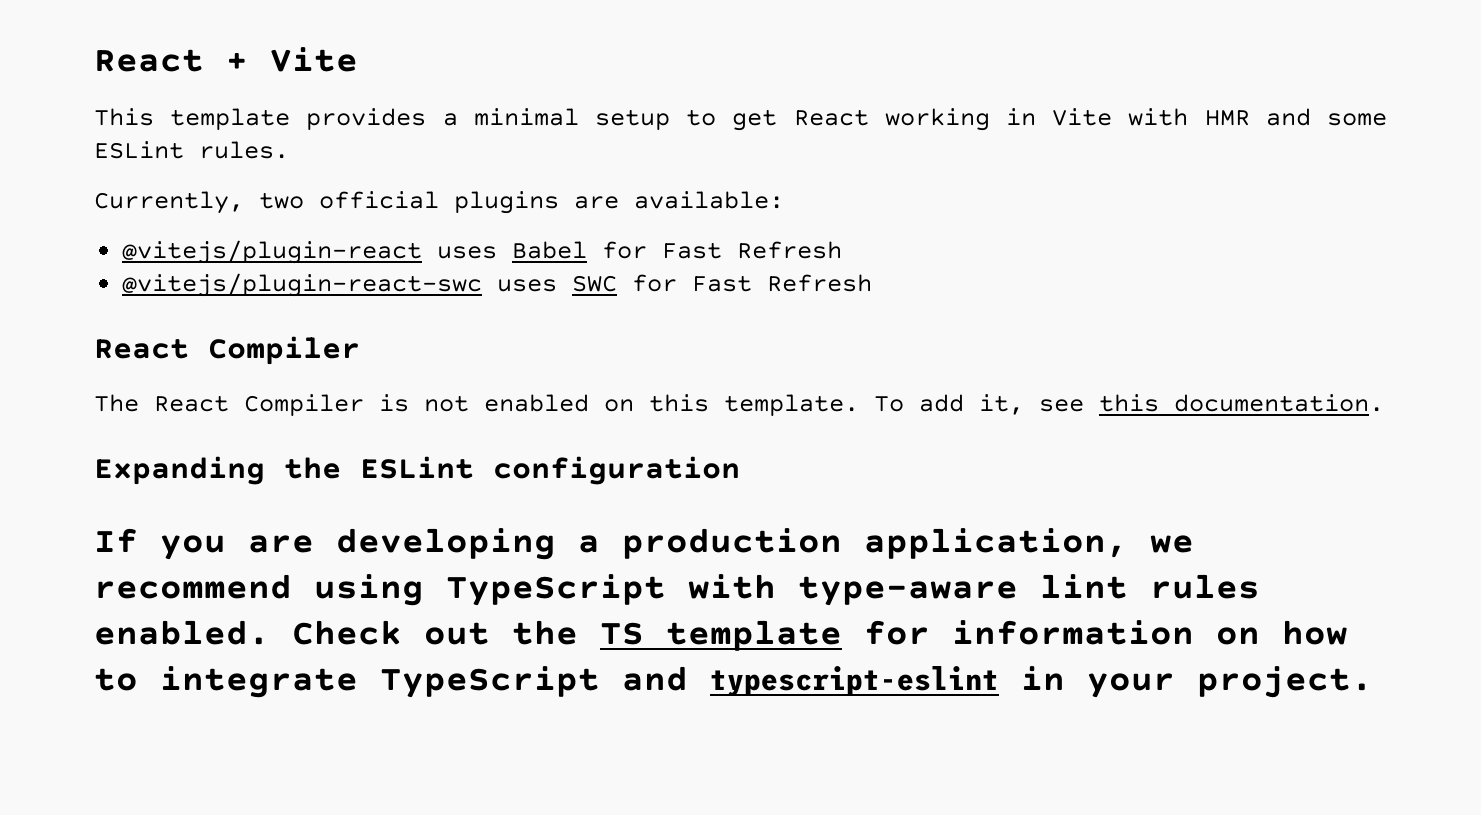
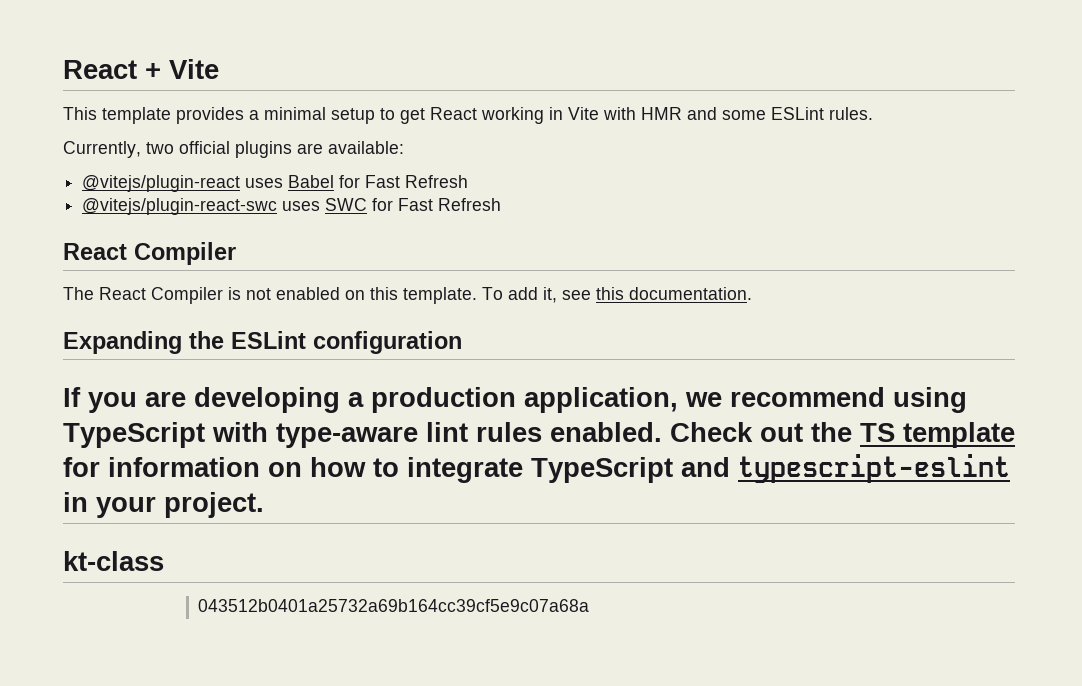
(1373, 682) none -> [63,551,164,571] [198,599,590,612] // kt-class // 043512b0401a25732a69b164cc39cf5e9c07a68a

